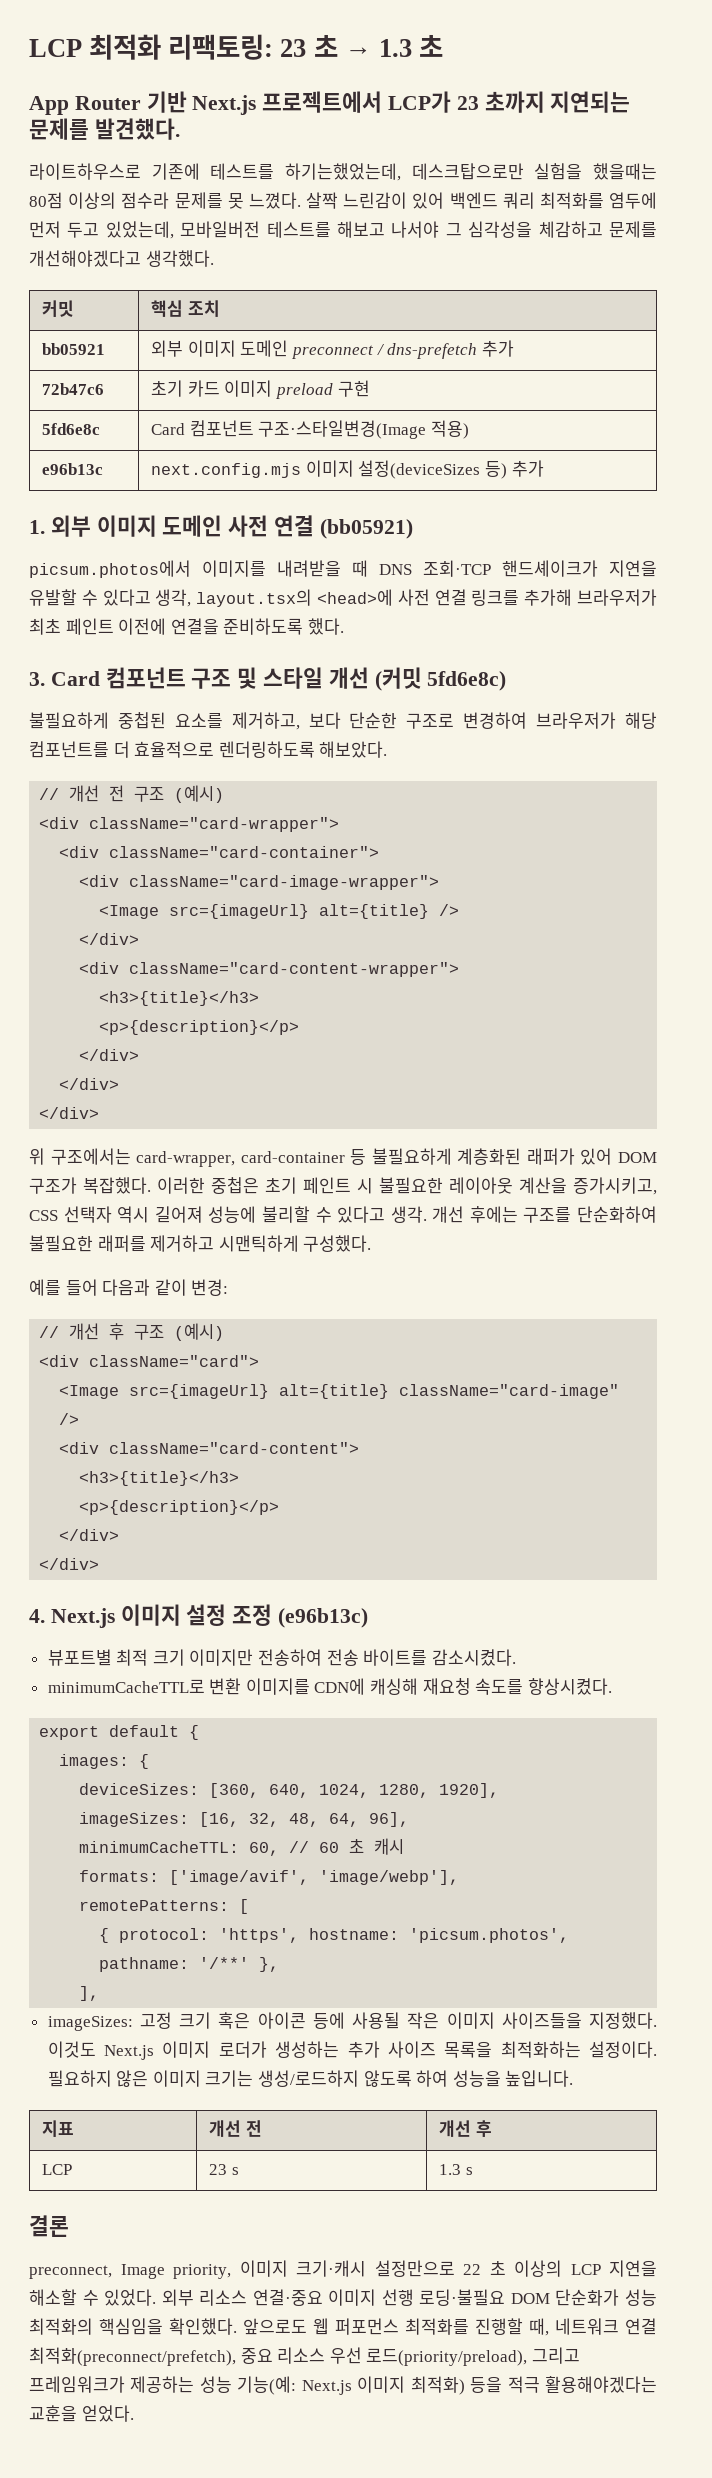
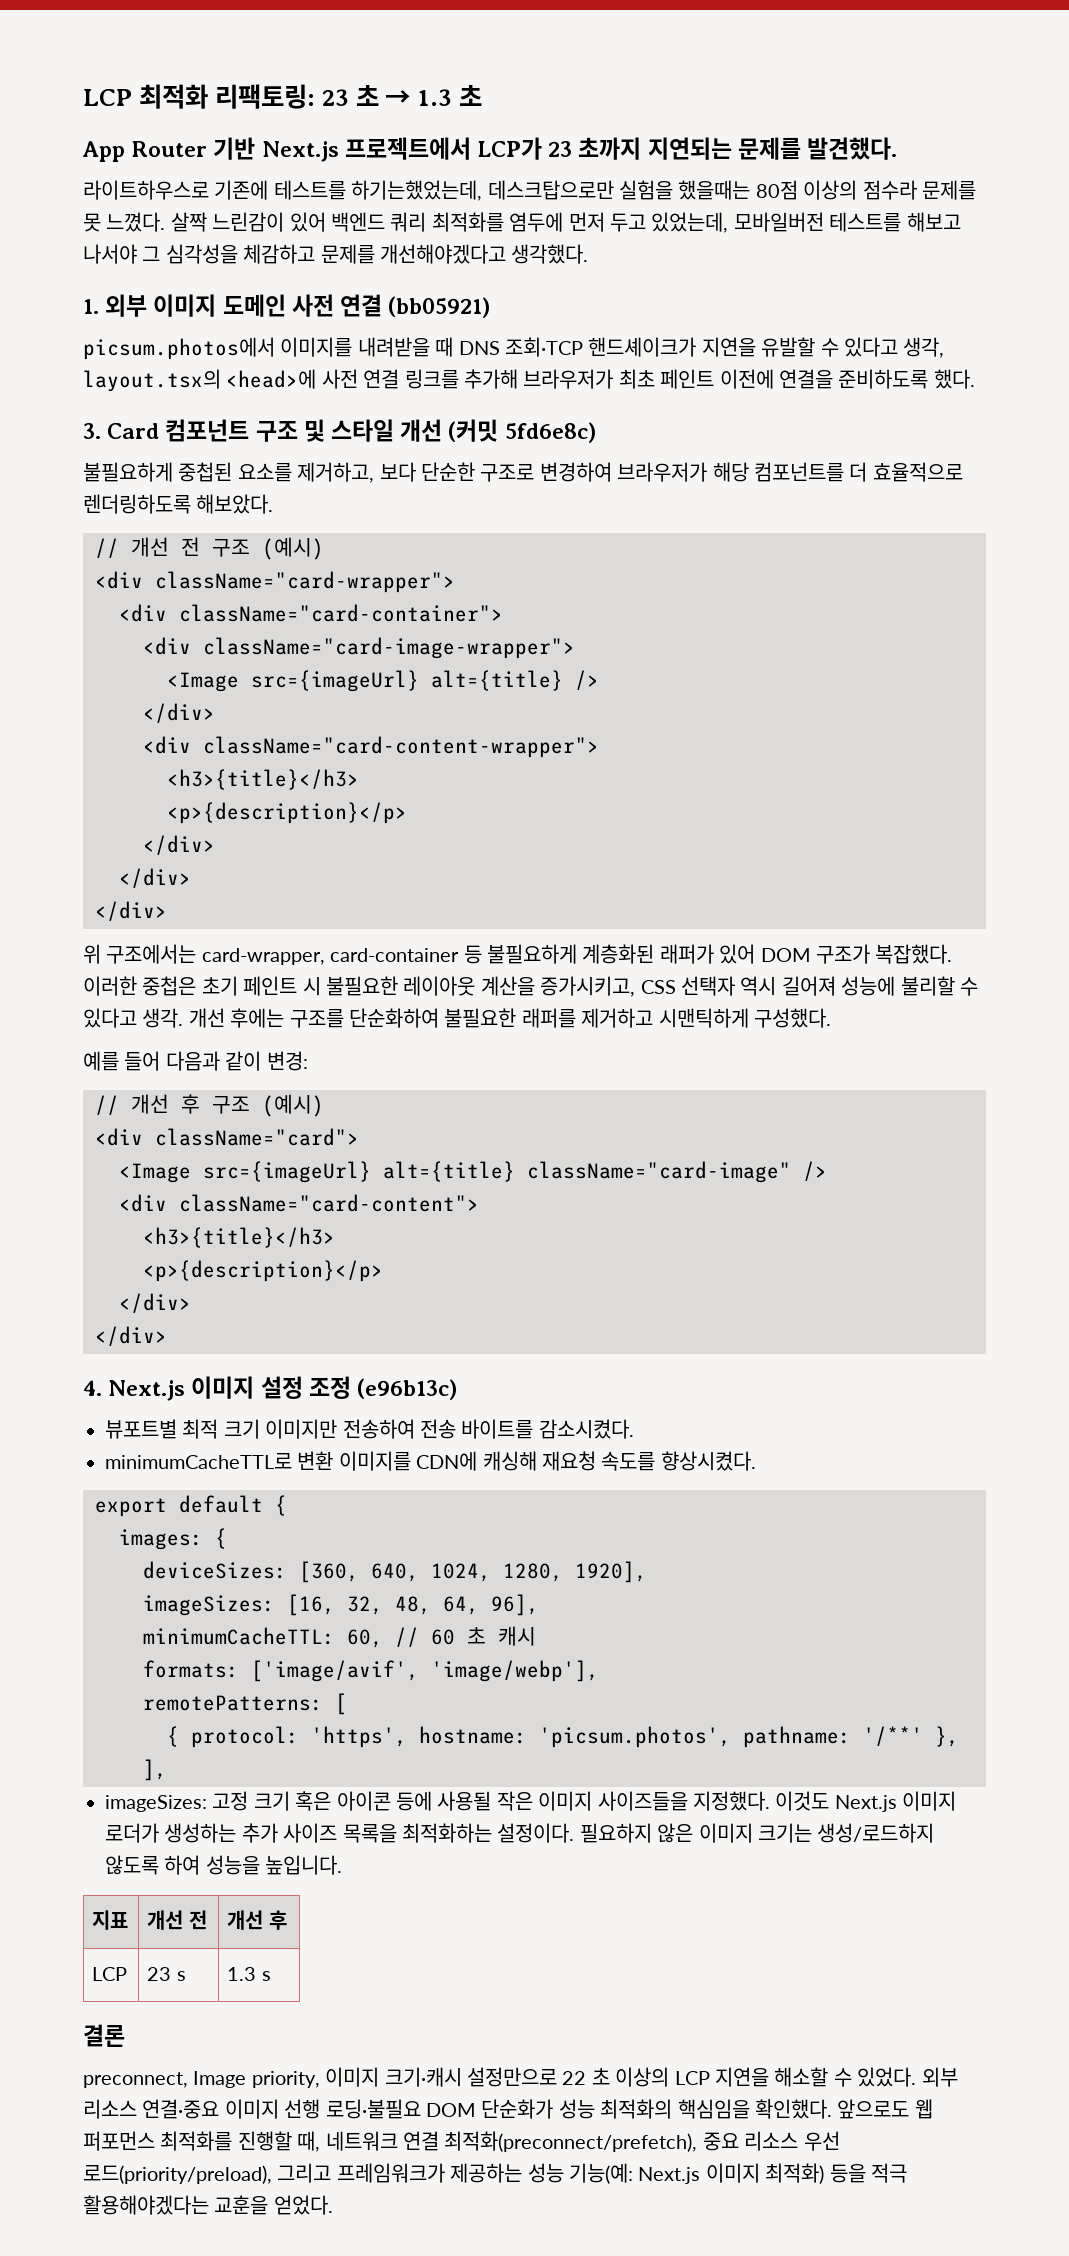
[42,300,75,317] [151,300,220,317] [42,343,106,355] [151,340,514,359] [42,383,105,395] [151,380,370,399] [42,423,101,435] [151,420,469,439] [42,463,104,475] [151,460,544,479] // 커밋 | 핵심 조치 // bb05921 | 외부 이미지 도메인 preconnect / dns-prefetch 추가 // 72b47c6 | 초기 카드 이미지 preload 구현 // 5fd6e8c | Card 컴포넌트 구조·스타일변경(Image 적용) // e96b13c | next.config.mjs 이미지 설정(deviceSizes 등) 추가 -> (589, 254) none

